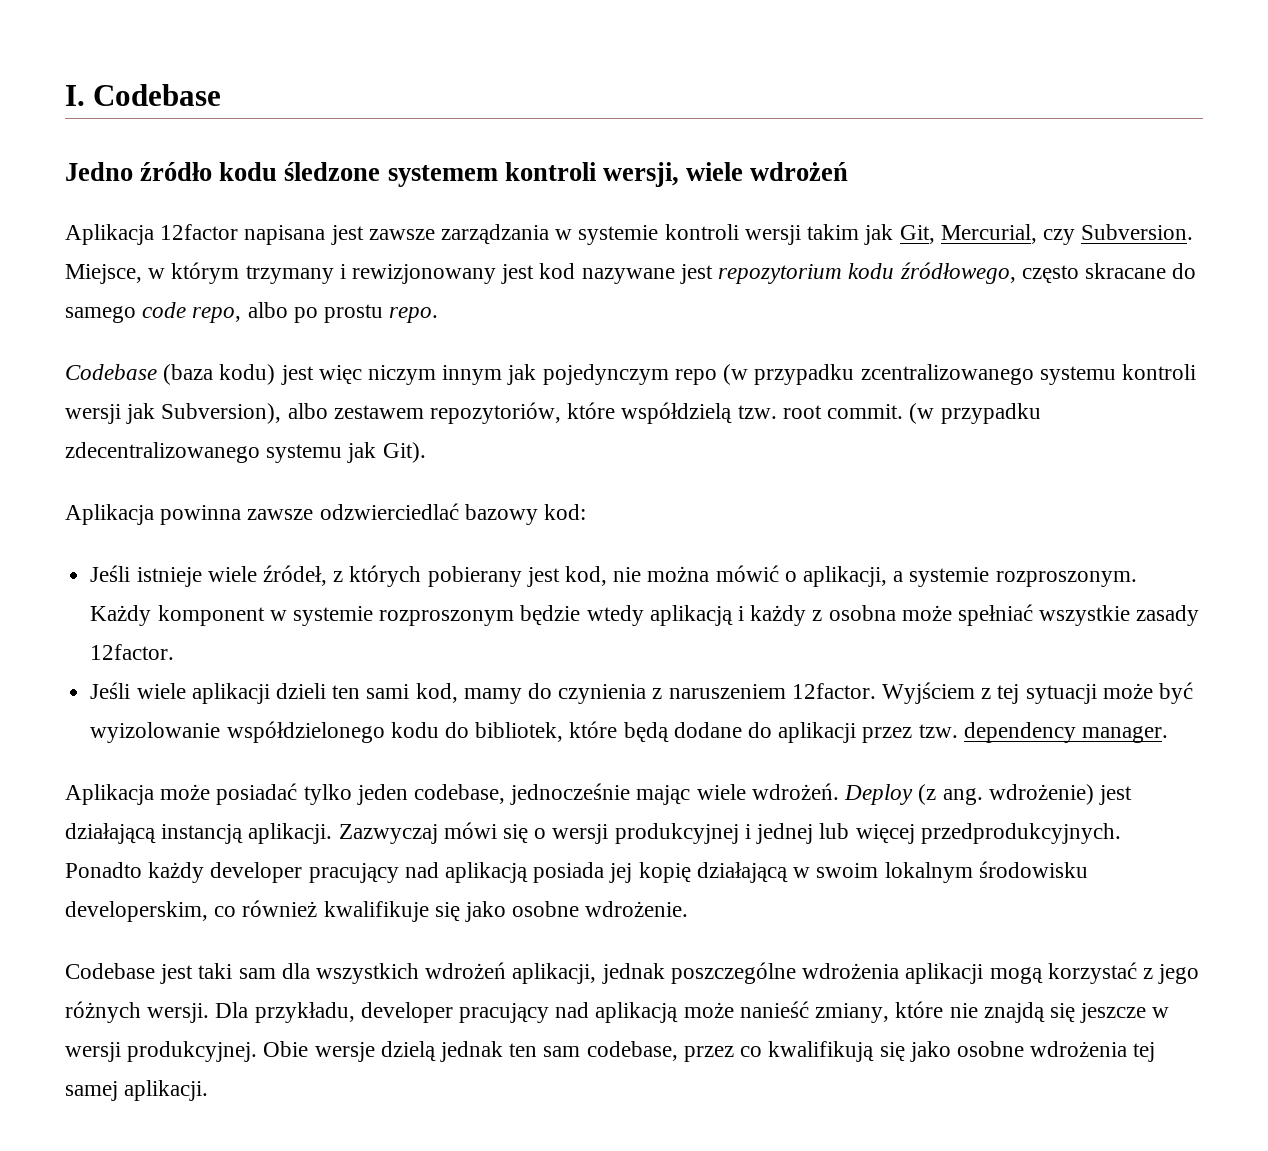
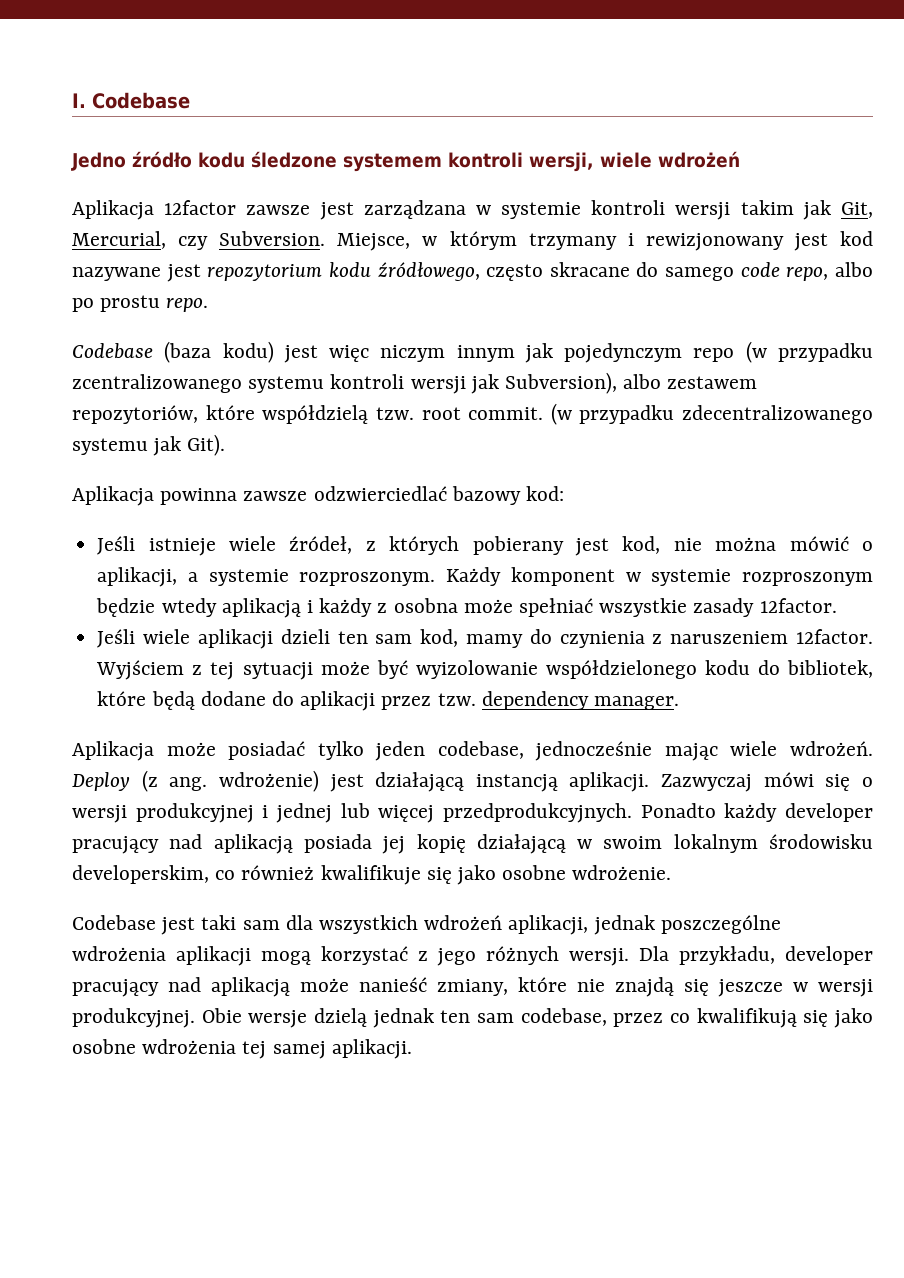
[244,224,550,245] napisana jest zawsze zarządzania -> [246,200,466,220] zawsze jest zarządzana
[366,684,410,699] sami -> [375,634,413,644] sam

